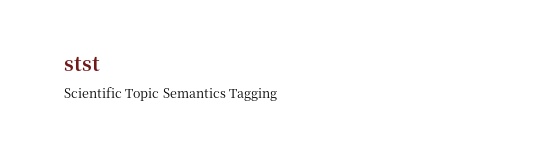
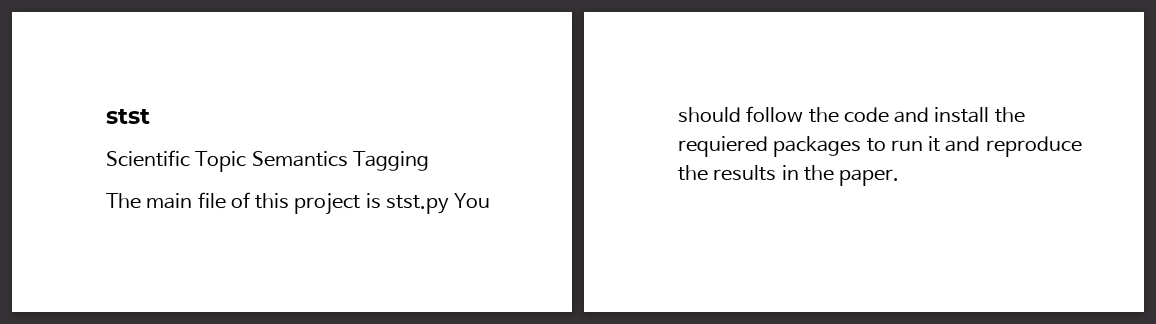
(278, 94) none -> [106,192,491,215] [678,106,1025,123] [678,136,1082,157] [678,165,900,186] // The main file of this project is stst.py You should follow the code and install the requiered packages to run it and reproduce the results in the paper.

